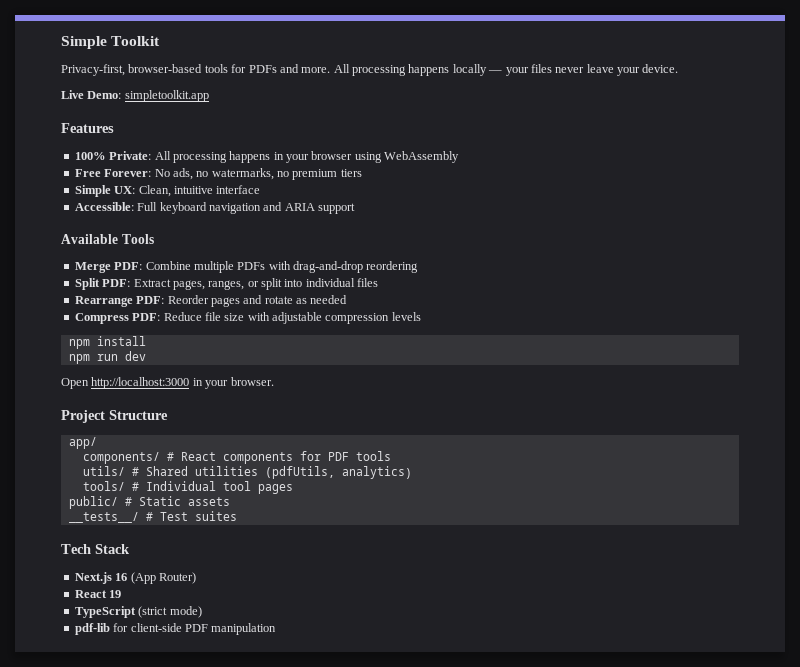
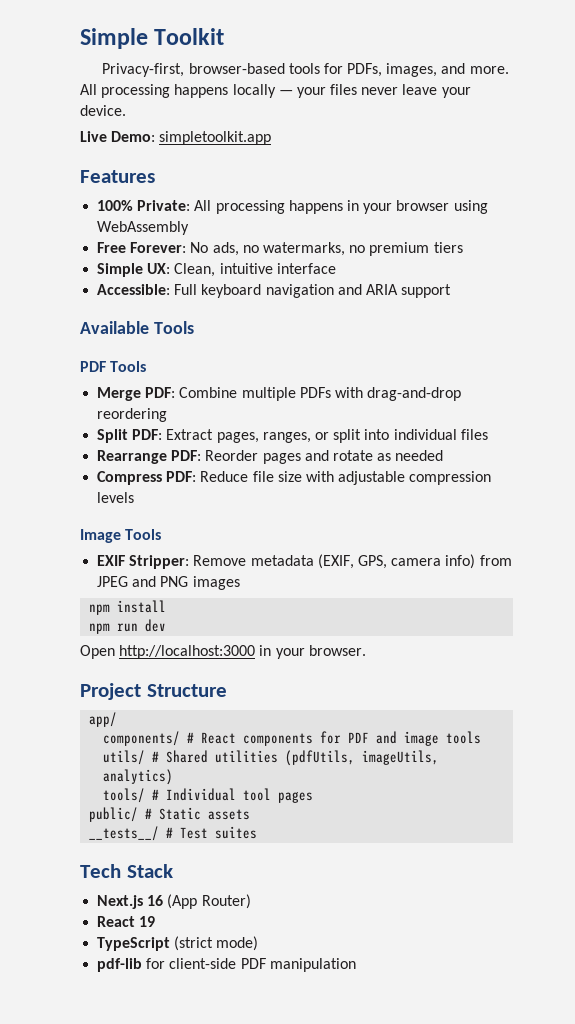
[248,65,277,73] PDFs -> [347,63,438,77] PDFs, images,
(154, 239) none -> [80,361,147,372] // PDF Tools
(421, 316) none -> [80,529,162,543] [97,554,512,569] [97,576,240,590] // Image Tools // EXIF Stripper: Remove metadata (EXIF, GPS, camera info) from JPEG and PNG images
(349, 456) none -> [376,731,440,746] and image
(335, 472) none -> [362,750,440,765] imageUtils,

